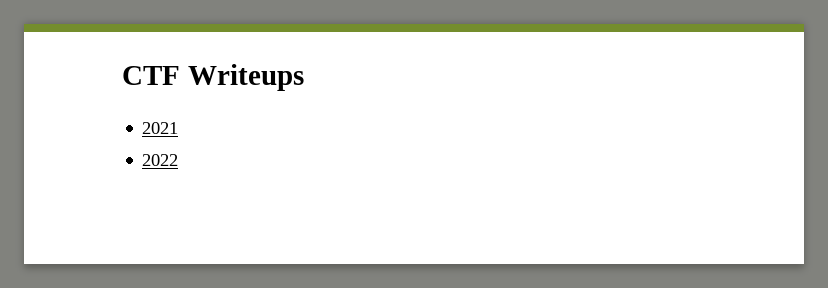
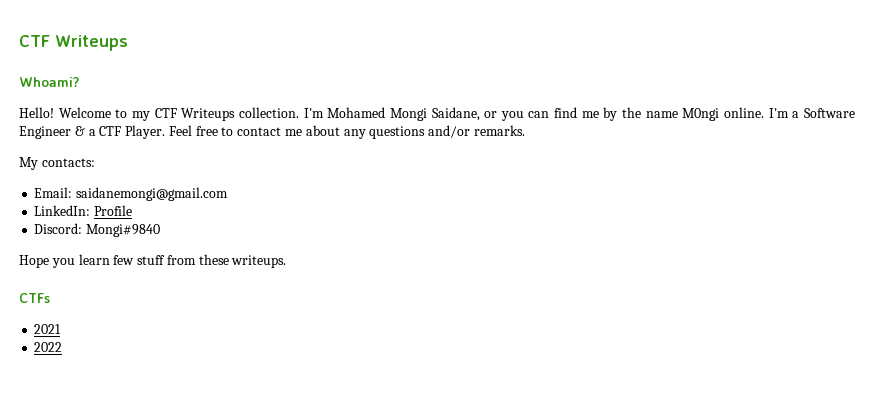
[122,64,304,91] CTF Writeups -> [19,35,128,51] [19,77,79,87] [19,107,856,121] [19,125,525,139] [19,157,95,170] [34,187,229,201] [34,205,133,216] [34,223,161,237] [19,254,287,268] [19,293,50,303] CTF Writeups // Whoami? // Hello! Welcome to my CTF Writeups collection. I'm Mohamed Mongi Saidane, or you can find me by the name M0ngi online. I'm a Software Engineer & a CTF Player. Feel free to contact me about any questions and/or remarks. // My contacts: // Email: saidanemongi@gmail.com // LinkedIn: Profile // Discord: Mongi#9840 // Hope you learn few stuff from these writeups. // CTFs

